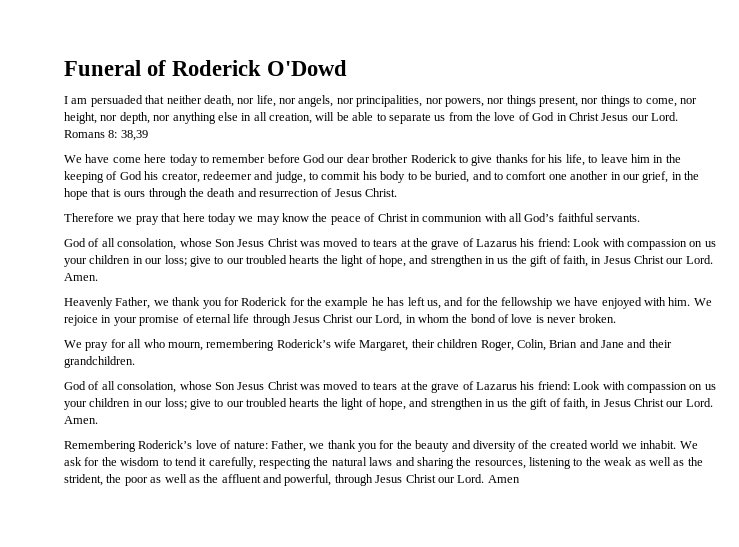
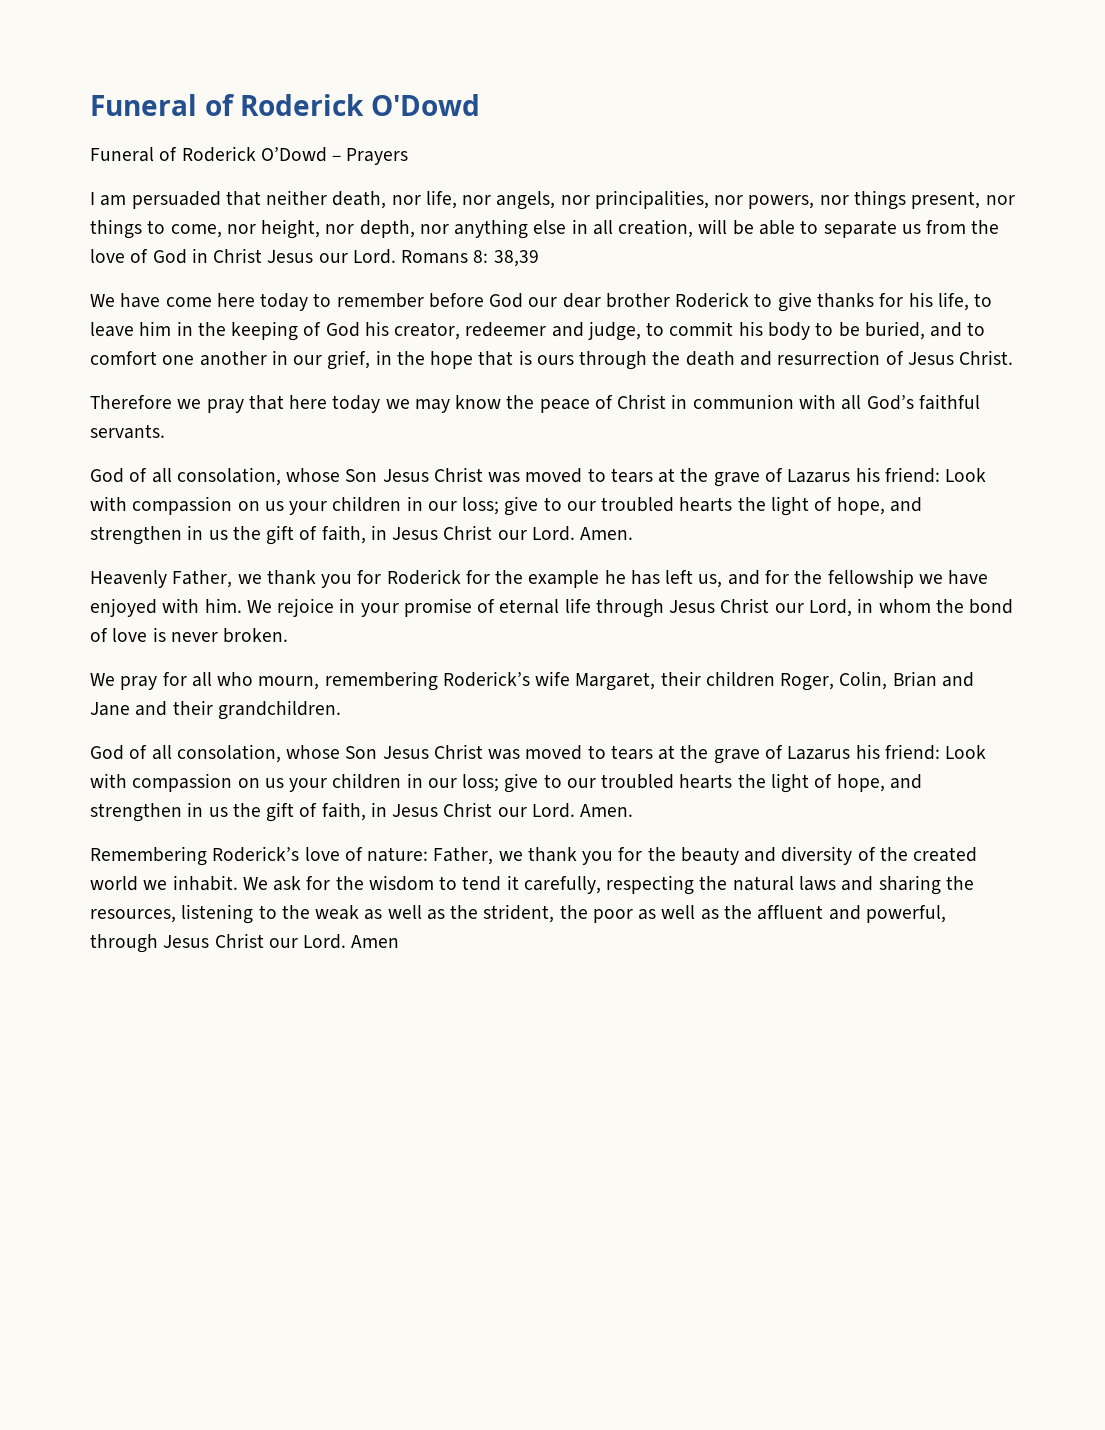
[64,60,348,76] Funeral of Roderick O'Dowd -> [90,94,480,116] [90,146,409,165] Funeral of Roderick O'Dowd // Funeral of Roderick O’Dowd – Prayers

